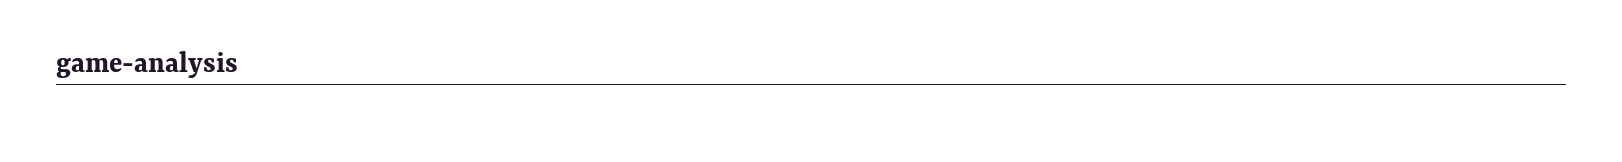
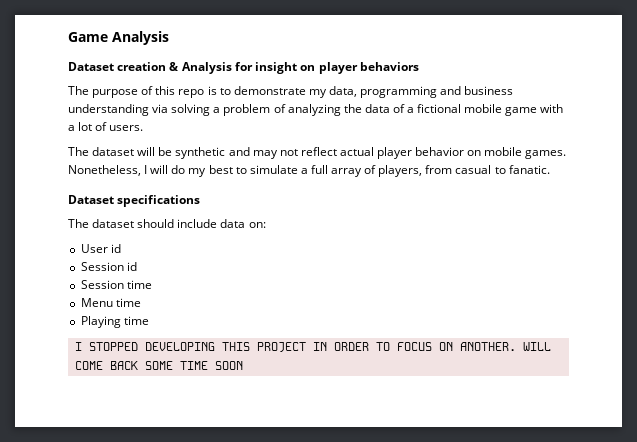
[56,51,238,78] game-analysis -> [68,31,169,45] [68,62,419,74] [68,86,514,98] [68,104,564,116] [68,122,144,131] [68,147,567,159] [68,165,550,177] [68,195,201,207] [68,219,266,228] [80,244,121,253] [80,262,137,271] [80,280,152,289] [80,298,141,307] [80,316,149,328] [74,342,551,352] [74,361,243,370] Game Analysis // Dataset creation & Analysis for insight on player behaviors // The purpose of this repo is to demonstrate my data, programming and business understanding via solving a problem of analyzing the data of a fictional mobile game with a lot of users. // The dataset will be synthetic and may not reflect actual player behavior on mobile games. Nonetheless, I will do my best to simulate a full array of players, from casual to fanatic. // Dataset specifications // The dataset should include data on: // User id // Session id // Session time // Menu time // Playing time // I STOPPED DEVELOPING THIS PROJECT IN ORDER TO FOCUS ON ANOTHER. WILL COME BACK SOME TIME SOON

